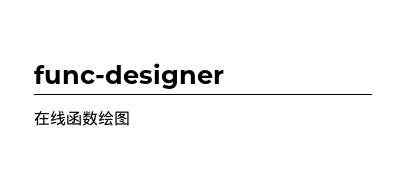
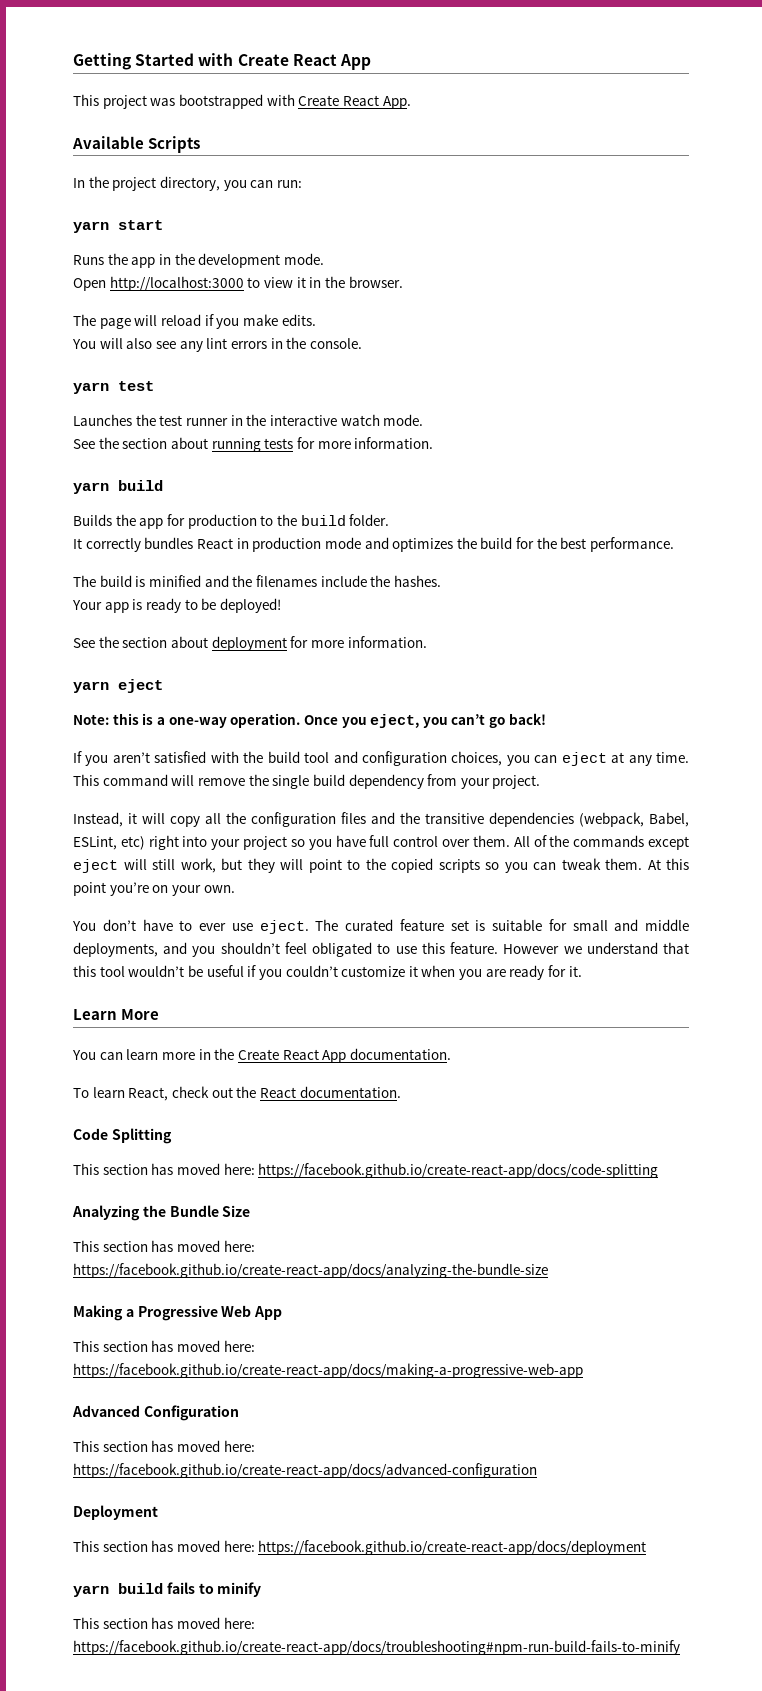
[34,63,224,89] [34,111,130,126] func-designer // 在线函数绘图 -> [73,53,371,70] [73,94,411,109] [72,136,201,153] [73,176,302,191] [73,220,163,233] [73,253,324,268] [73,276,403,291] [73,314,316,329] [72,337,362,352] [73,381,154,394] [73,414,424,426] [73,437,434,452] [73,480,163,494] [73,514,390,529] [73,537,675,552] [73,575,441,587] [72,598,281,613] [73,636,427,651] [73,679,163,693] [73,713,546,728] [73,751,689,766] [73,774,541,789] [73,812,689,827] [73,835,689,850] [73,858,689,873] [73,882,235,896] [72,919,689,934] [73,942,689,957] [73,965,582,980] [73,1009,160,1020] [72,1048,451,1063] [73,1086,401,1101] [73,1128,172,1144] [73,1163,659,1178] [72,1205,251,1221] [73,1240,255,1252] [73,1263,548,1278] [73,1305,283,1321] [73,1340,255,1352] [73,1363,583,1378] [72,1405,239,1421] [73,1440,255,1452] [73,1463,537,1478] [73,1505,158,1520] [73,1540,647,1555] [73,1582,262,1597] [73,1617,255,1629] [73,1640,680,1655] Getting Started with Create React App // This project was bootstrapped with Create React App. // Available Scripts // In the project directory, you can run: // yarn start // Runs the app in the development mode. // Open http://localhost:3000 to view it in the browser. // The page will reload if you make edits. // You will also see any lint errors in the console. // yarn test // Launches the test runner in the interactive watch mode. // See the section about running tests for more information. // yarn build // Builds the app for production to the build folder. // It correctly bundles React in production mode and optimizes the build for the best performance. // The build is minified and the filenames include the hashes. // Your app is ready to be deployed! // See the section about deployment for more information. // yarn eject // Note: this is a one-way operation. Once you eject, you can’t go back! // If you aren’t satisfied with the build tool and configuration choices, you can eject at any time. This command will remove the single build dependency from your project. // Instead, it will copy all the configuration files and the transitive dependencies (webpack, Babel, ESLint, etc) right into your project so you have full control over them. All of the commands except eject will still work, but they will point to the copied scripts so you can tweak them. At this point you’re on your own. // You don’t have to ever use eject. The curated feature set is suitable for small and middle deployments, and you shouldn’t feel obligated to use this feature. However we understand that this tool wouldn’t be useful if you couldn’t customize it when you are ready for it. // Learn More // You can learn more in the Create React App documentation. // To learn React, check out the React documentation. // Code Splitting // This section has moved here: https://facebook.github.io/create-react-app/docs/code-splitting // Analyzing the Bundle Size // This section has moved here: https://facebook.github.io/create-react-app/docs/analyzing-the-bundle-size // Making a Progressive Web App // This section has moved here: https://facebook.github.io/create-react-app/docs/making-a-progressive-web-app // Advanced Configuration // This section has moved here: https://facebook.github.io/create-react-app/docs/advanced-configuration // Deployment // This section has moved here: https://facebook.github.io/create-react-app/docs/deployment // yarn build fails to minify // This section has moved here: https://facebook.github.io/create-react-app/docs/troubleshooting#npm-run-build-fails-to-minify

